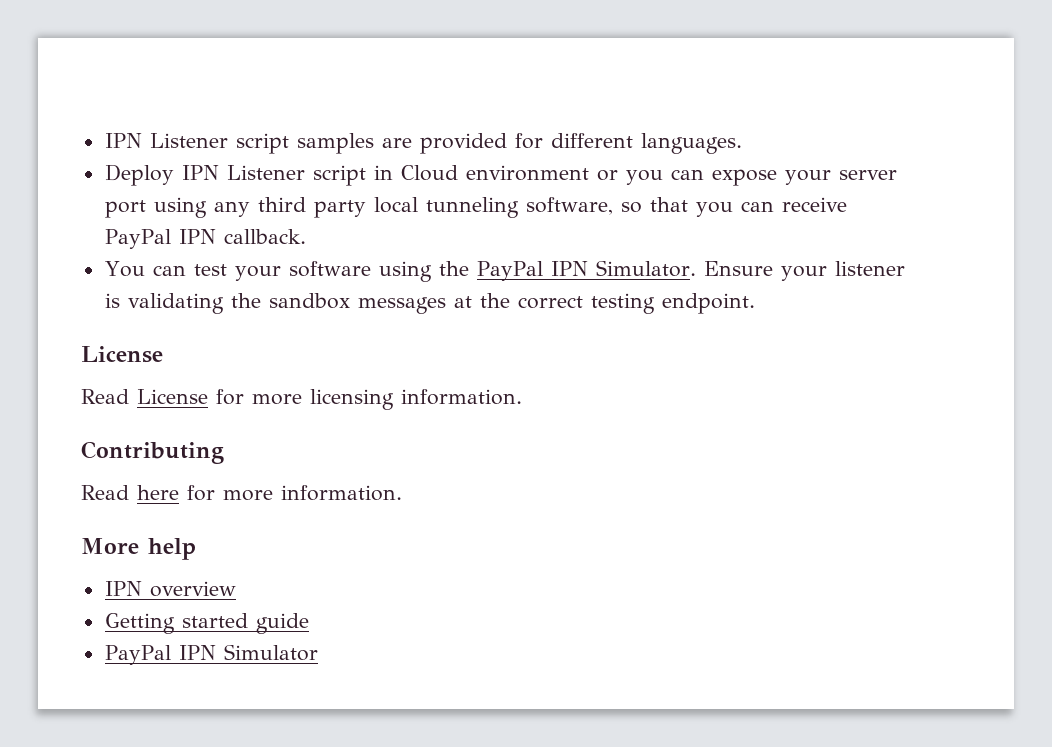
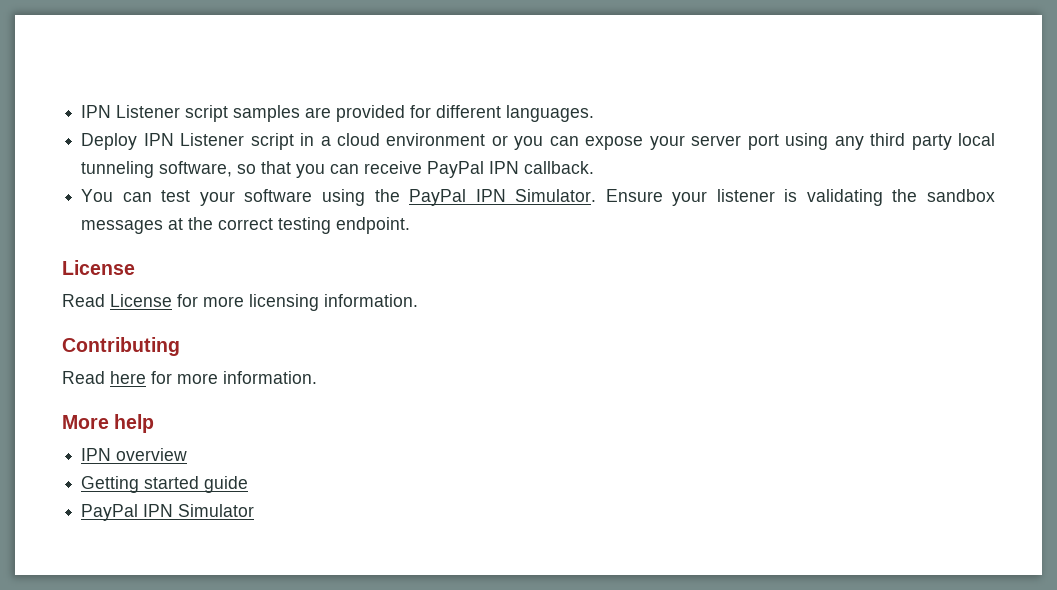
[400,165,458,181] Cloud -> [320,133,381,146] a cloud

